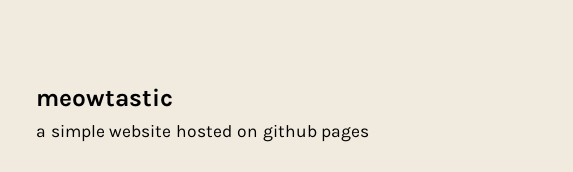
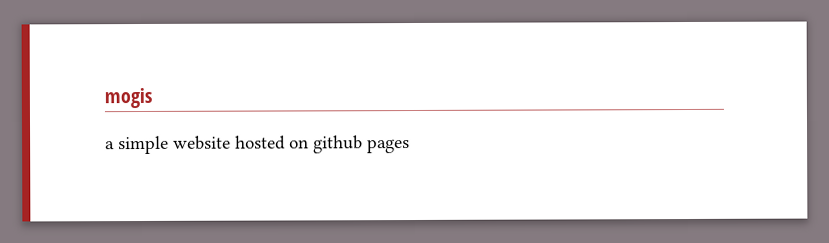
[36,88,173,107] meowtastic -> [104,87,152,109] mogis

